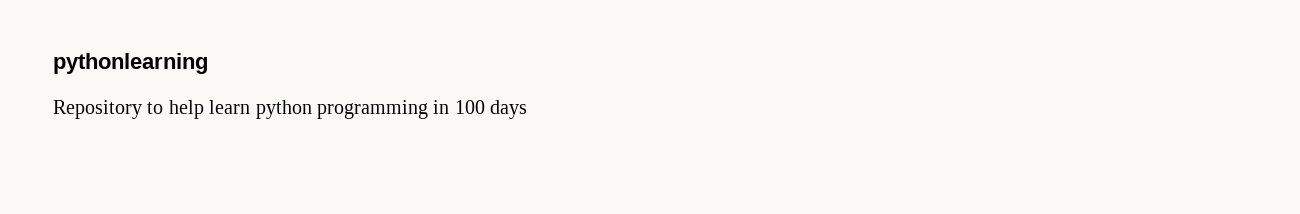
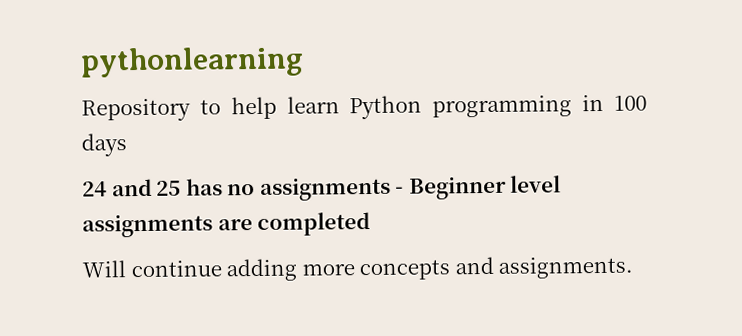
[255,100,312,119] python -> [349,95,423,120] Python
(528, 109) none -> [82,175,562,201] [82,212,371,238] [82,256,634,282] // 24 and 25 has no assignments - Beginner level assignments are completed // Will continue adding more concepts and assignments.

